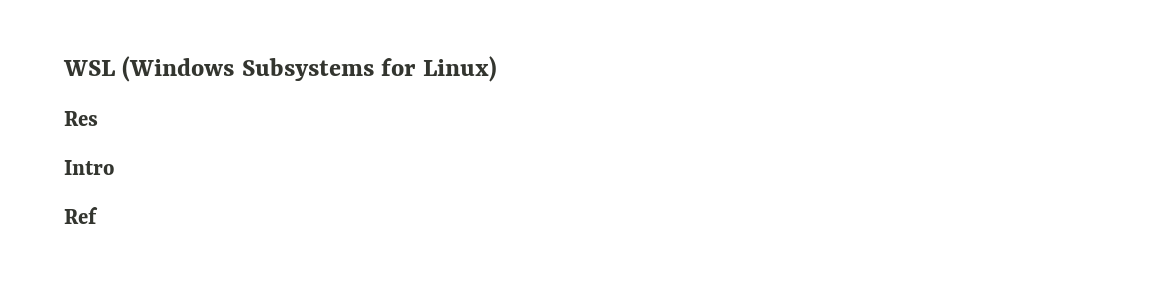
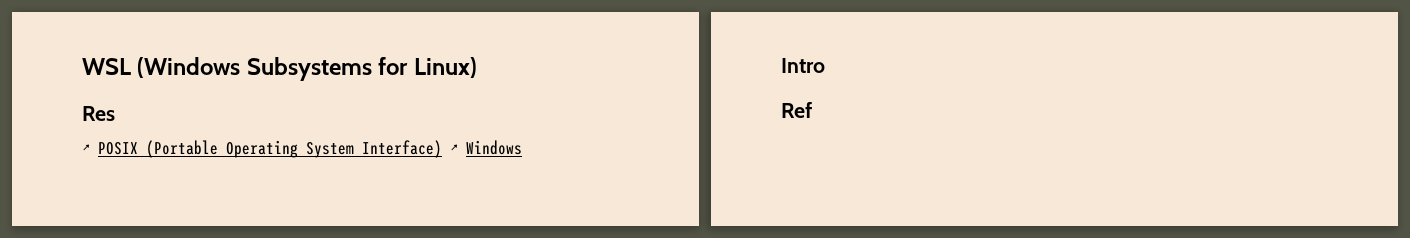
(98, 118) none -> [82,140,522,158] // ↗ POSIX (Portable Operating System Interface) ↗ Windows

